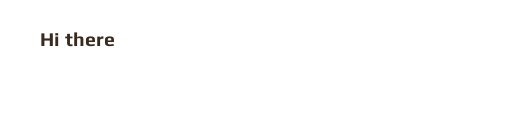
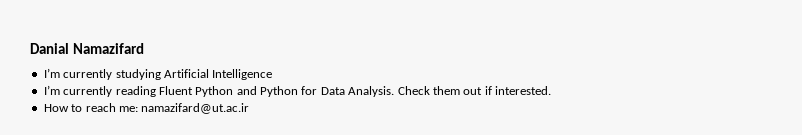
[40,32,116,47] Hi there -> [30,43,144,54] [43,68,273,80] [43,85,551,97] [43,103,250,114] Danial Namazifard // I’m currently studying Artificial Intelligence // I’m currently reading Fluent Python and Python for Data Analysis. Check them out if interested. // How to reach me: namazifard@ut.ac.ir

